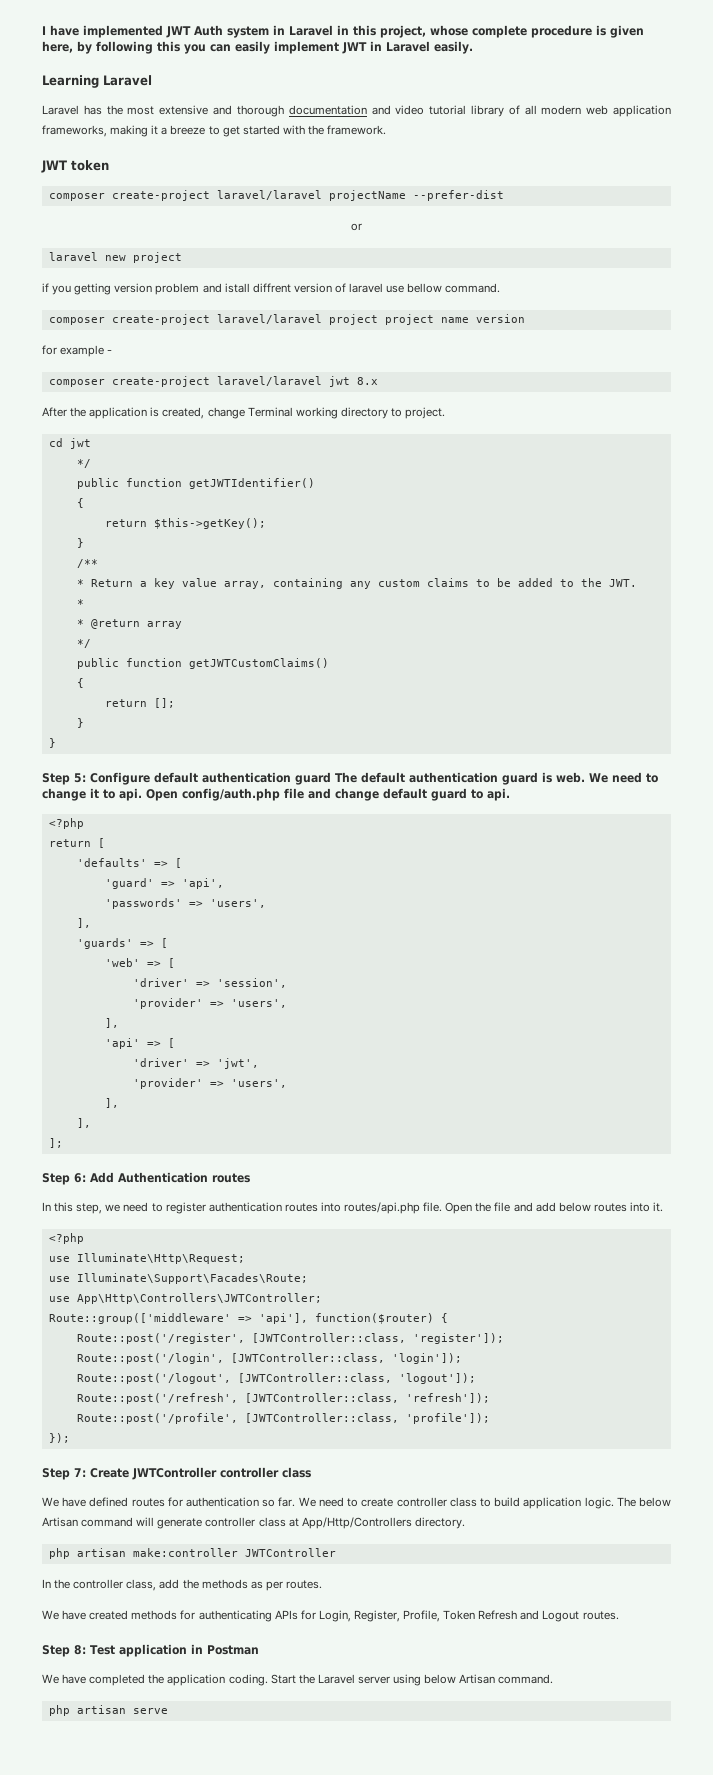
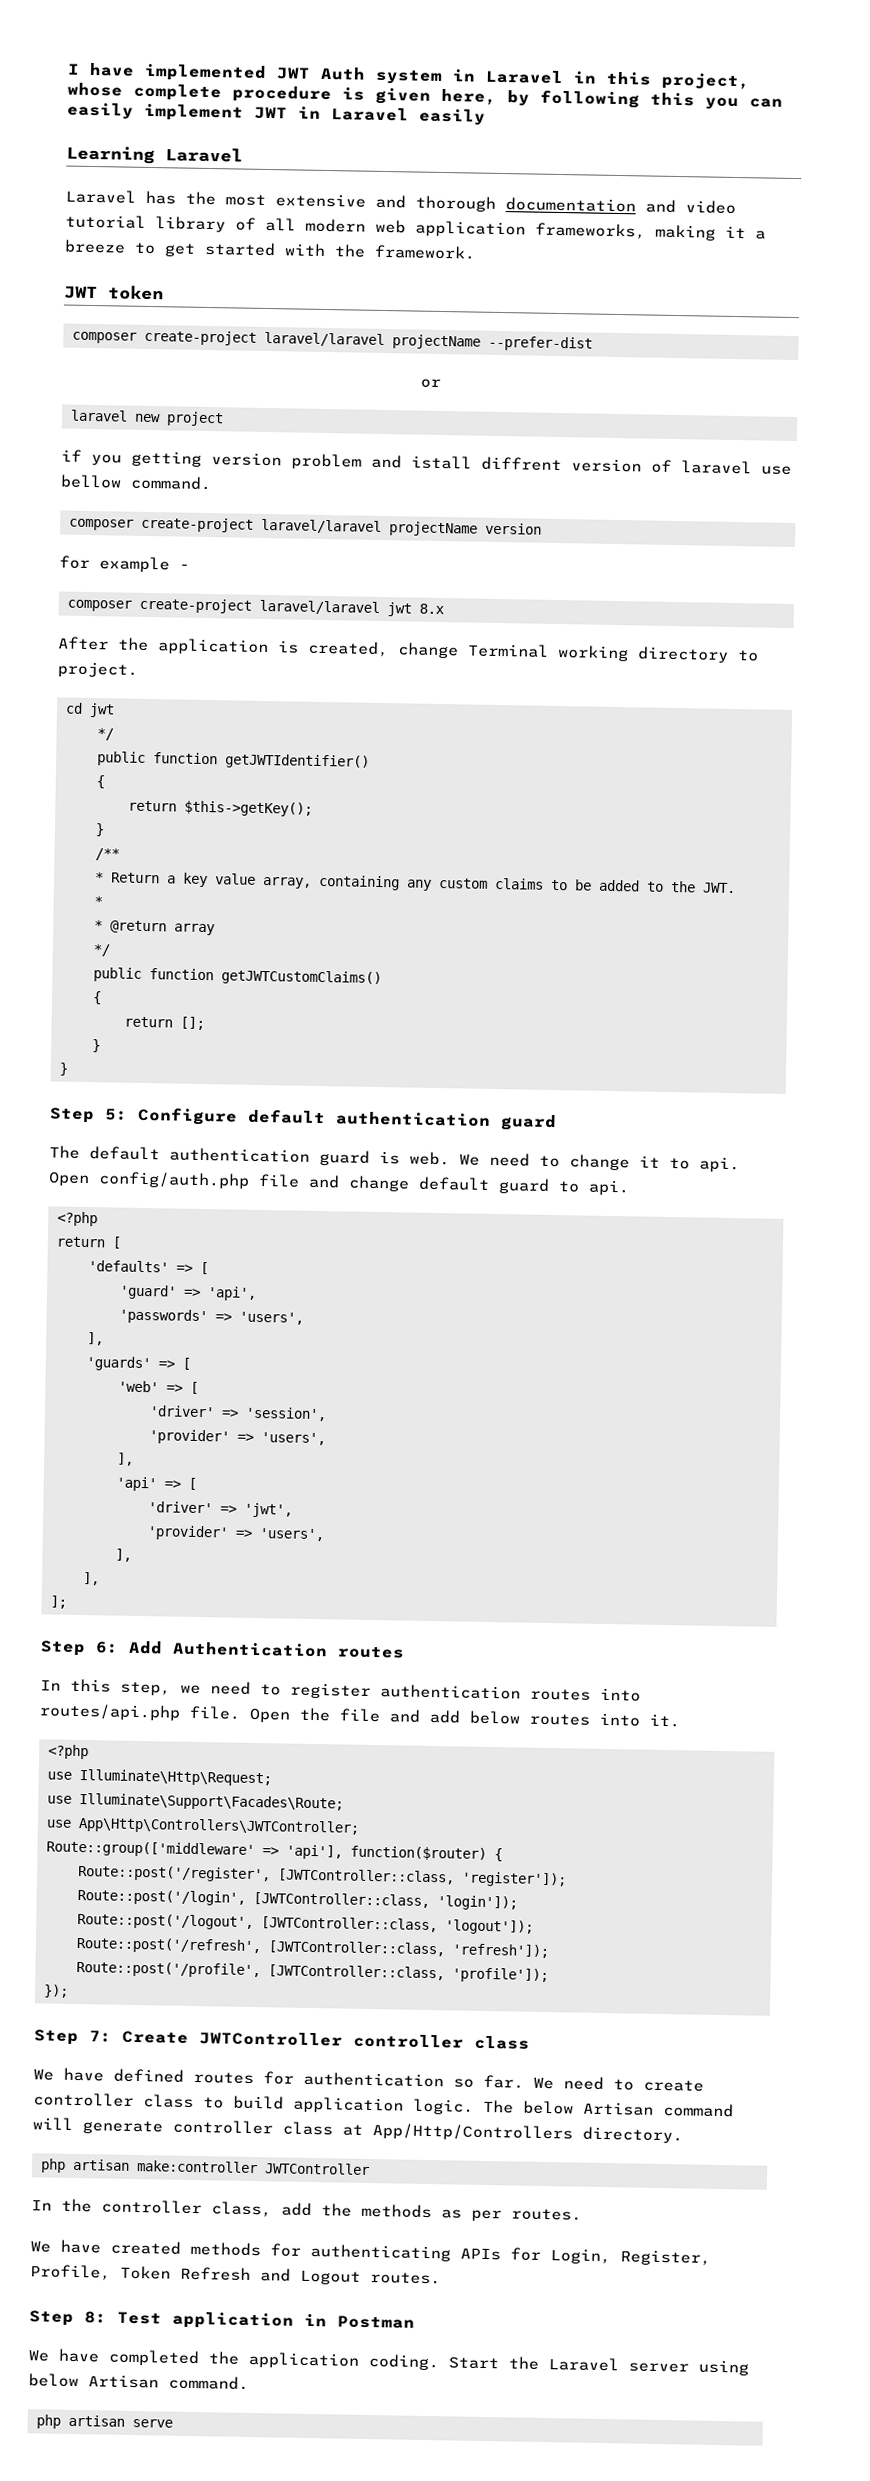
[434,41,473,54] easily. -> [419,108,486,126] easily
[328,314,469,325] project project name -> [388,521,478,537] projectName
(331, 778) none -> (557, 1123) //

